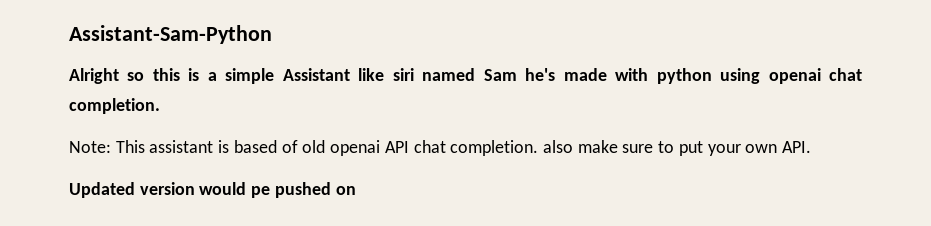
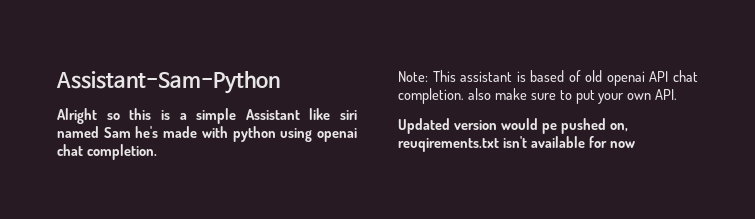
[335,186,356,195] on -> [609,123,628,132] [398,136,635,152] on, reuqirements.txt isn't available for now

